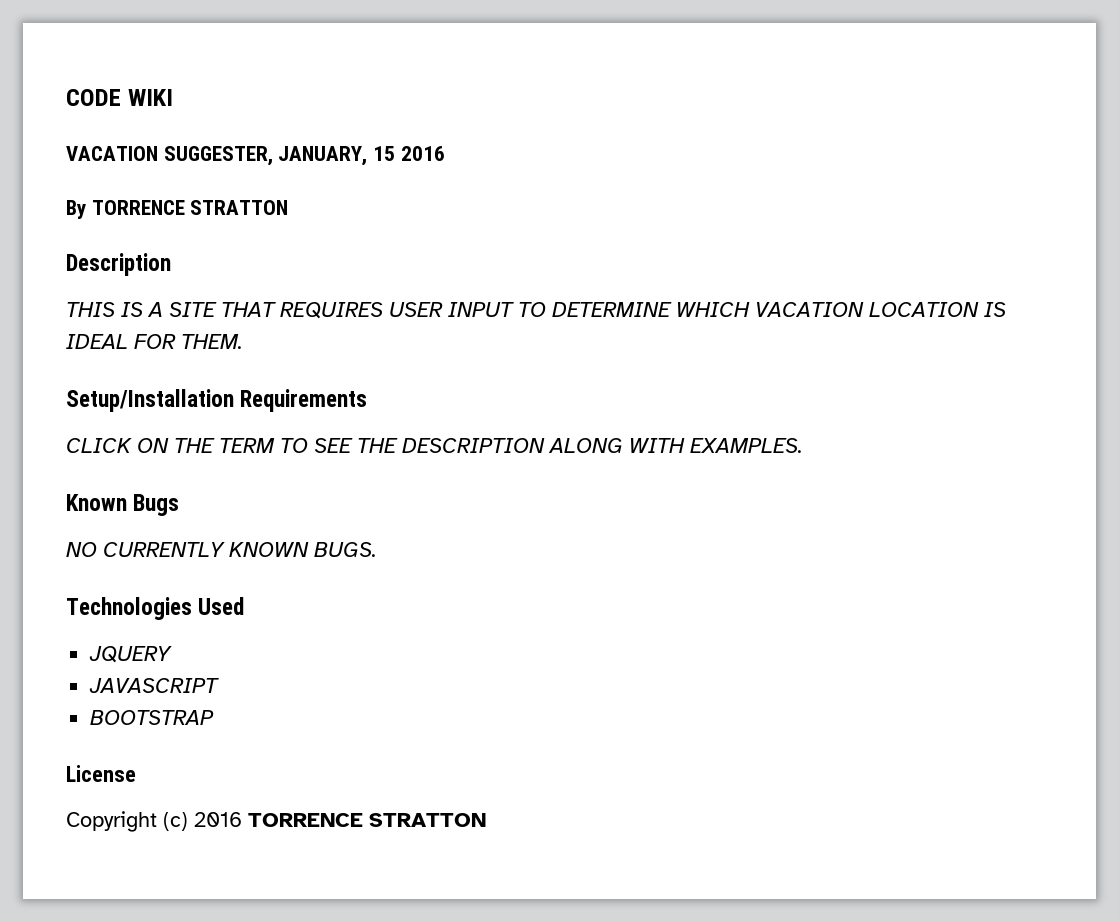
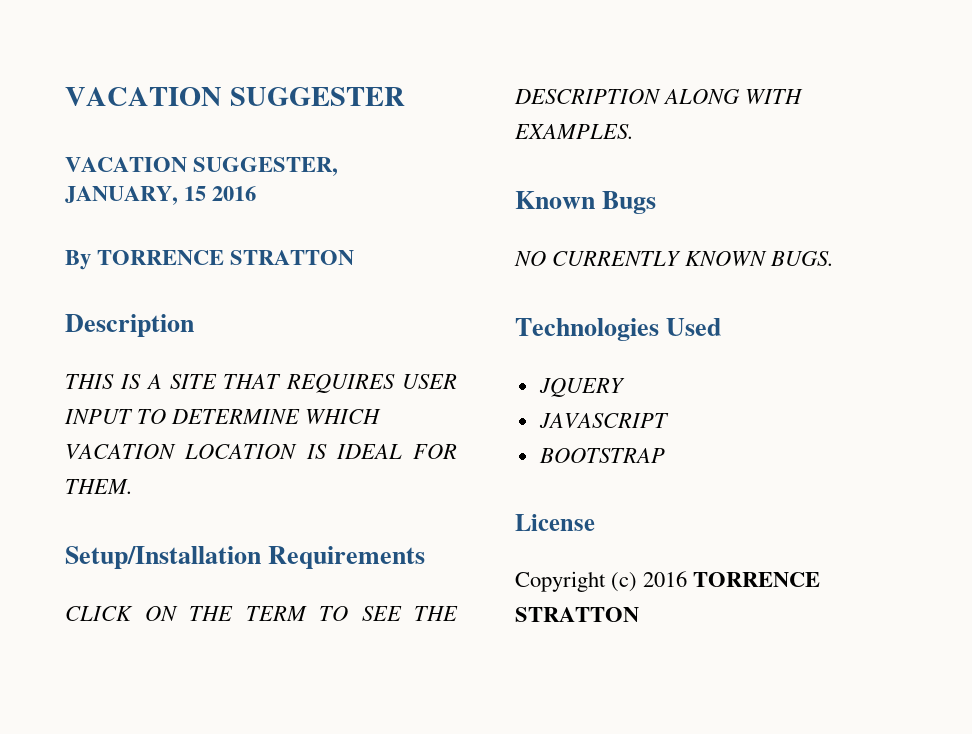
[66,89,173,106] CODE WIKI -> [65,87,405,106] VACATION SUGGESTER

